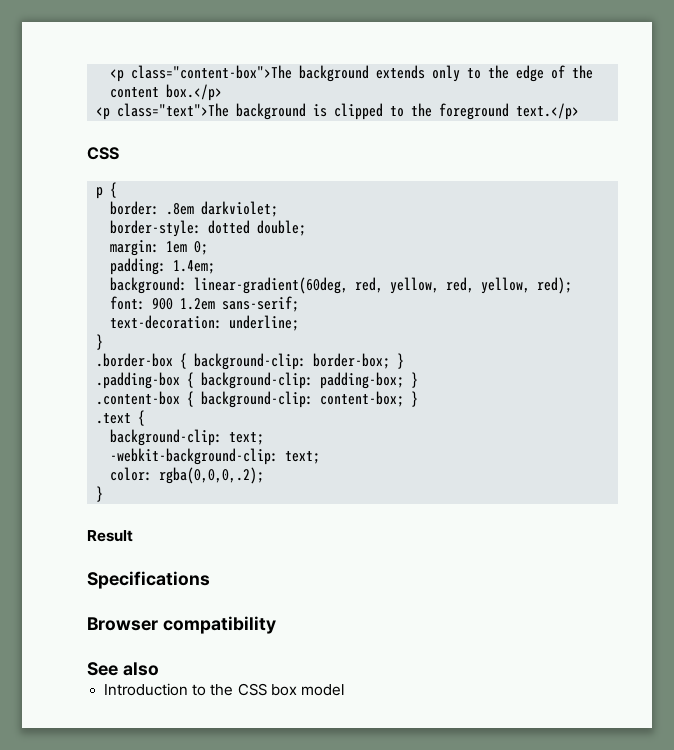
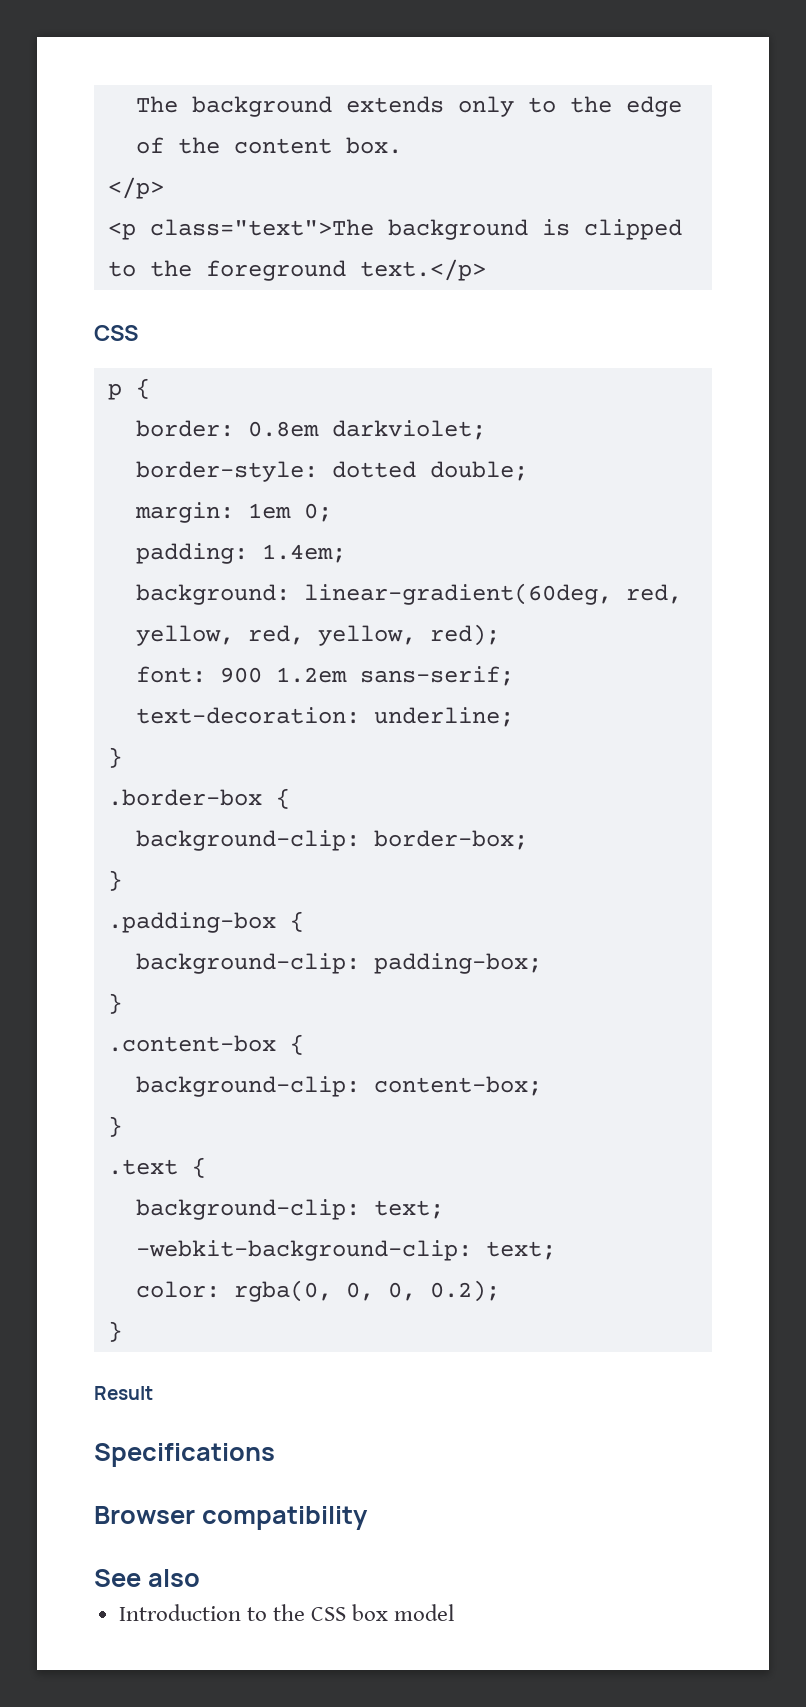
[110,65,293,82] <p class="content-box">The -> [135,96,178,113] The
[166,84,223,101] box.</p> -> [345,137,402,154] [107,177,164,199] box. // </p>
[166,203,195,215] .8em -> [247,421,319,437] 0.8em
(188, 361) none -> (290, 798) //
(391, 361) none -> (528, 840) //
(195, 380) none -> (304, 921) //
(405, 380) none -> (542, 963) //
(195, 399) none -> (304, 1044) //
(405, 399) none -> (542, 1086) //
[159,467,265,484] rgba(0,0,0,.2); -> [233,1280,500,1302] rgba(0, 0, 0, 0.2);

